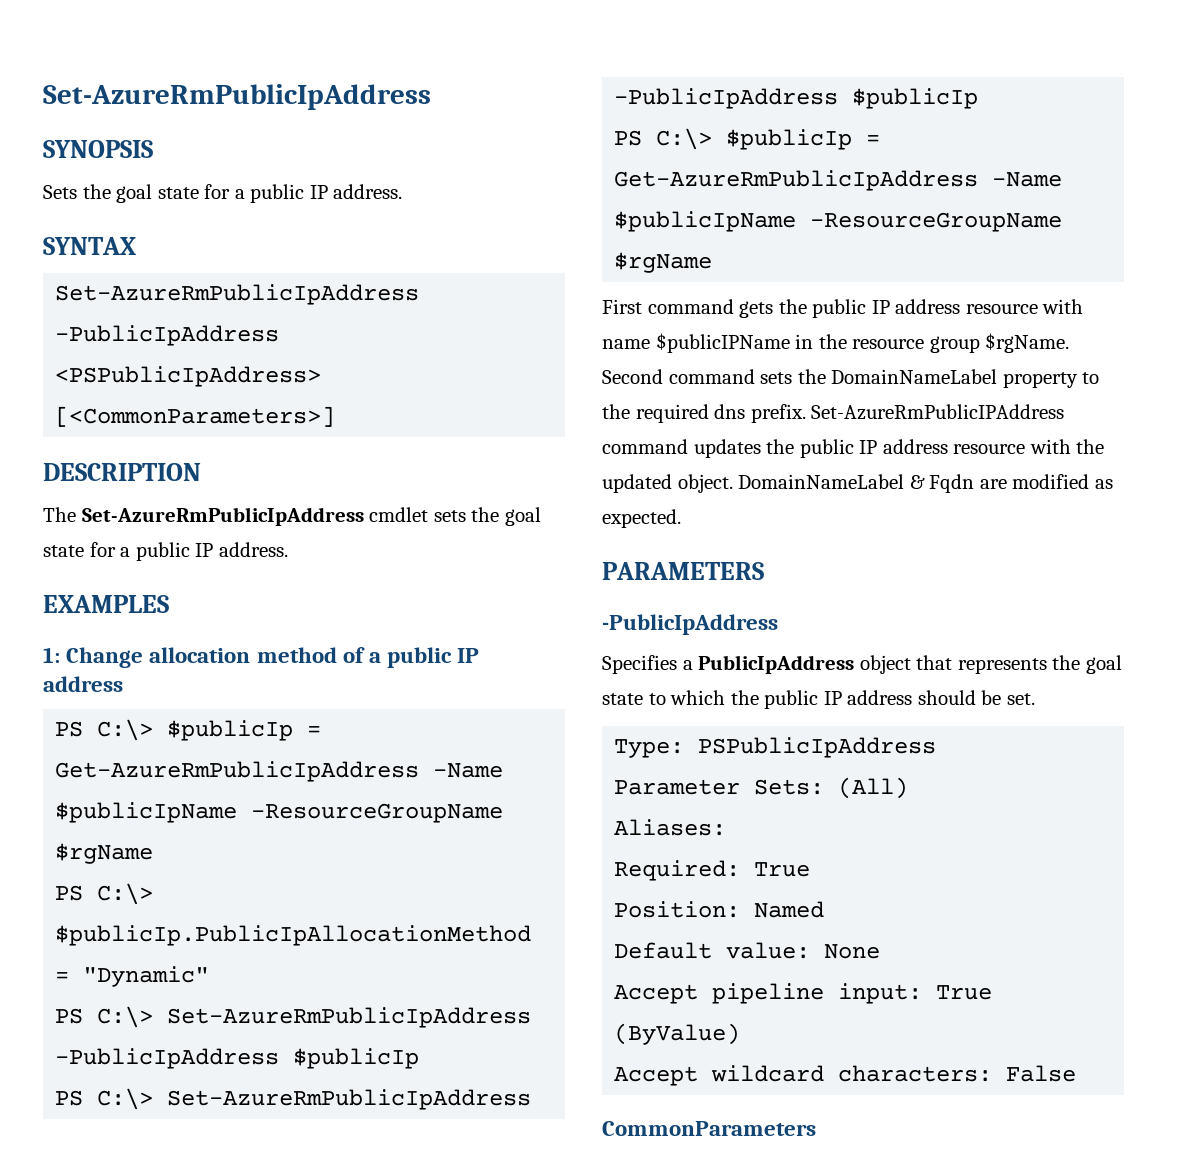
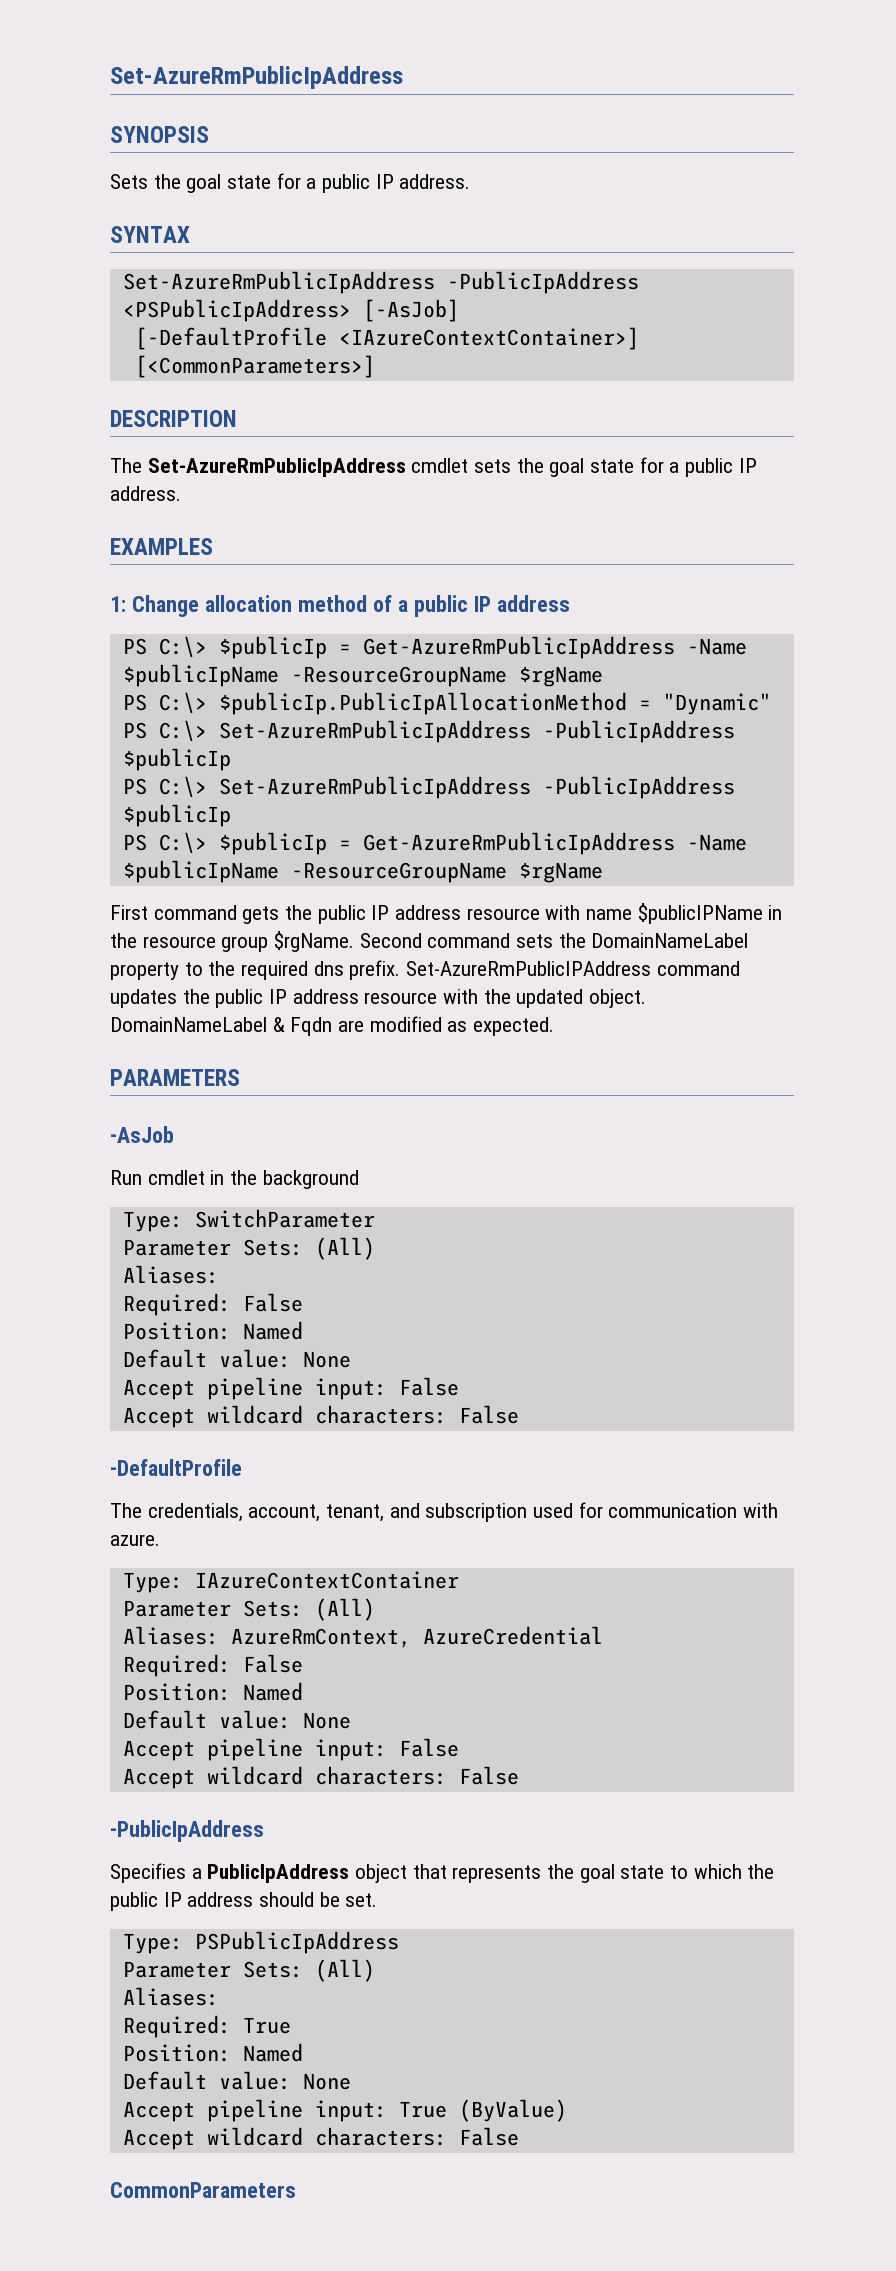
(322, 376) none -> [362,299,459,322] [134,327,639,350] [-AsJob] // [-DefaultProfile <IAzureContextContainer>]
(764, 571) none -> [110,1126,174,1143] [110,1170,359,1189] [122,1209,375,1232] [122,1237,375,1260] [122,1265,219,1284] [122,1293,303,1316] [122,1321,303,1340] [122,1349,351,1368] [122,1377,459,1400] [122,1405,519,1428] [110,1459,242,1476] [110,1502,779,1522] [110,1534,160,1546] [122,1571,459,1593] [122,1598,375,1621] [122,1626,603,1648] [122,1654,303,1677] [122,1682,303,1701] [122,1710,351,1729] [122,1738,459,1761] [122,1766,519,1789] // -AsJob // Run cmdlet in the background // Type: SwitchParameter // Parameter Sets: (All) // Aliases: // Required: False // Position: Named // Default value: None // Accept pipeline input: False // Accept wildcard characters: False // -DefaultProfile // The credentials, account, tenant, and subscription used for communication with azure. // Type: IAzureContextContainer // Parameter Sets: (All) // Aliases: AzureRmContext, AzureCredential // Required: False // Position: Named // Default value: None // Accept pipeline input: False // Accept wildcard characters: False

